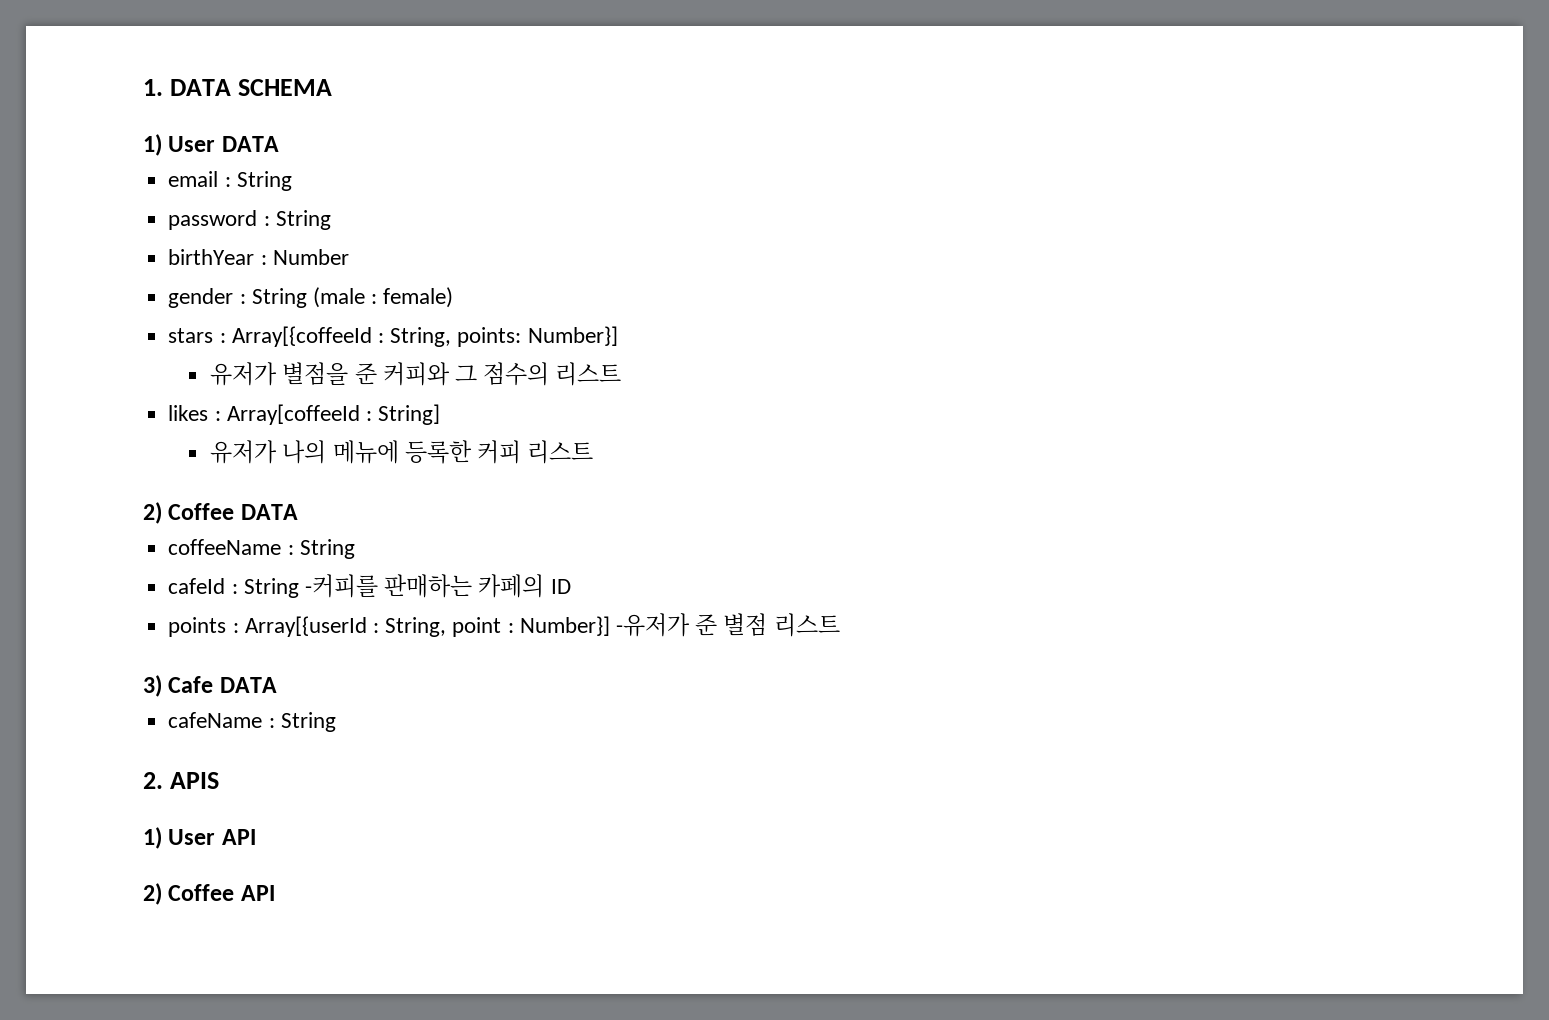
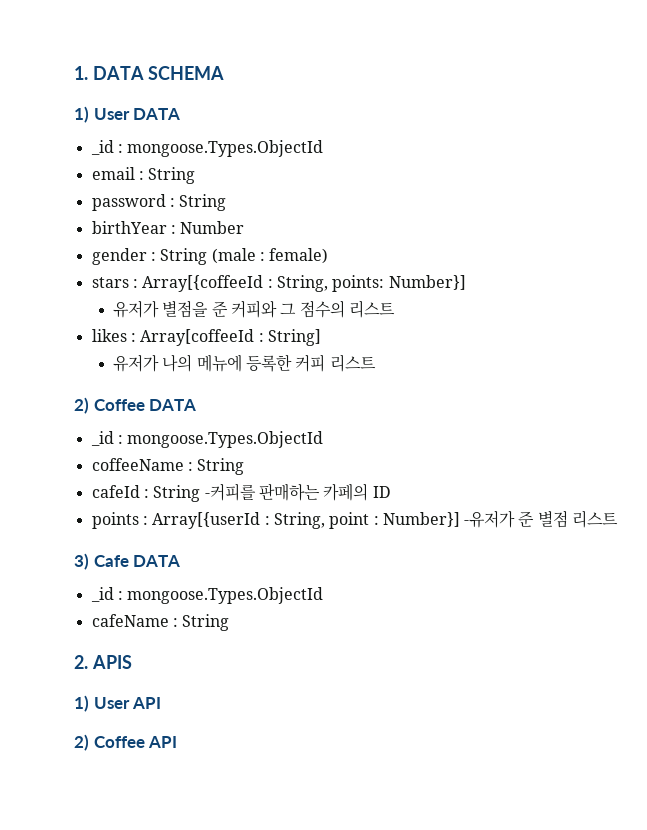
(279, 144) none -> [90,140,324,157] // _id : mongoose.Types.ObjectId
(298, 512) none -> [90,431,324,448] // _id : mongoose.Types.ObjectId
(277, 685) none -> [90,587,324,604] // _id : mongoose.Types.ObjectId

